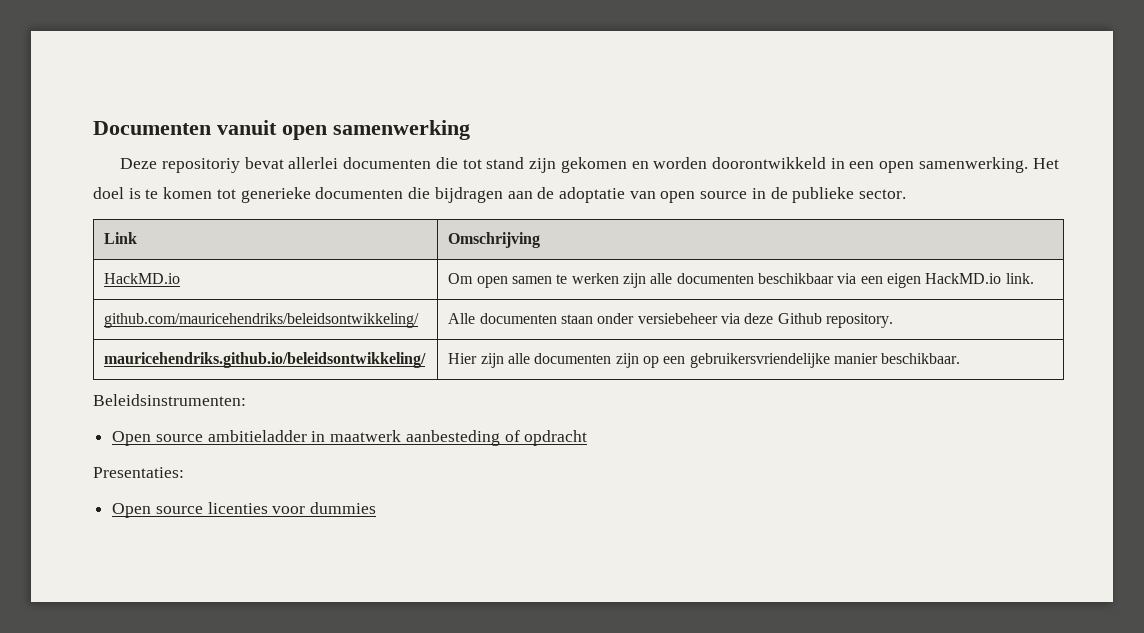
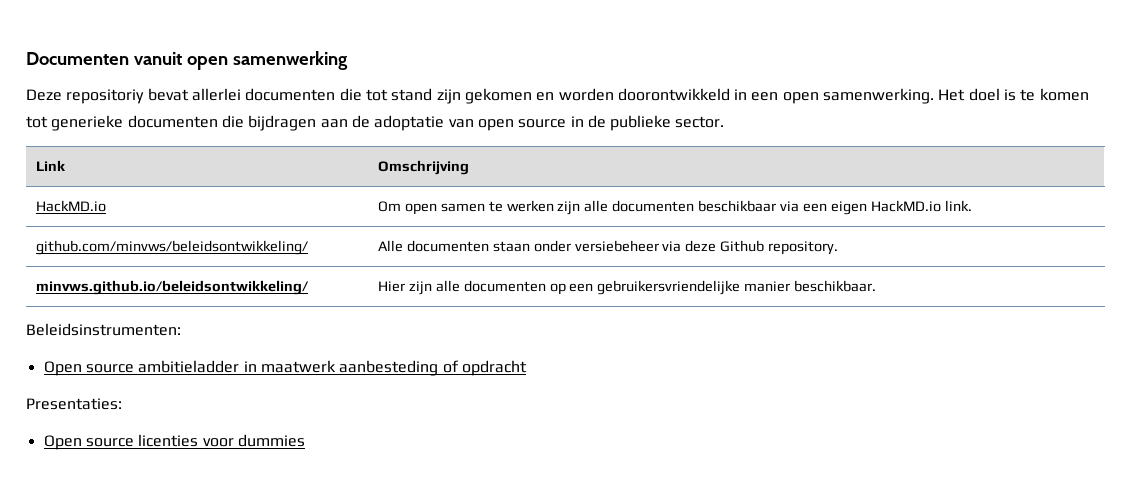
[104,313,420,328] github.com/mauricehendriks/beleidsontwikkeling/ -> [35,240,308,255] github.com/minvws/beleidsontwikkeling/
[104,352,427,368] mauricehendriks.github.io/beleidsontwikkeling/ -> [35,280,309,295] minvws.github.io/beleidsontwikkeling/
[615,353,639,368] zijn -> (546, 286) none

